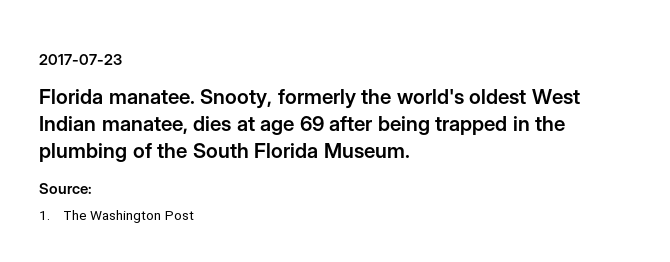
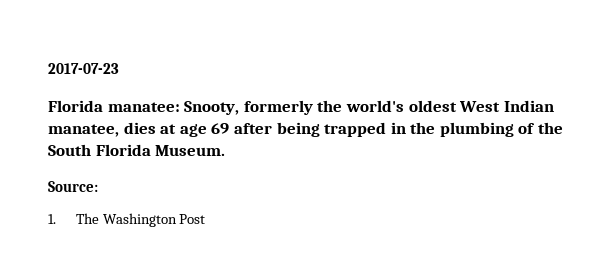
[108,90,195,104] manatee. -> [107,102,180,112] manatee:

